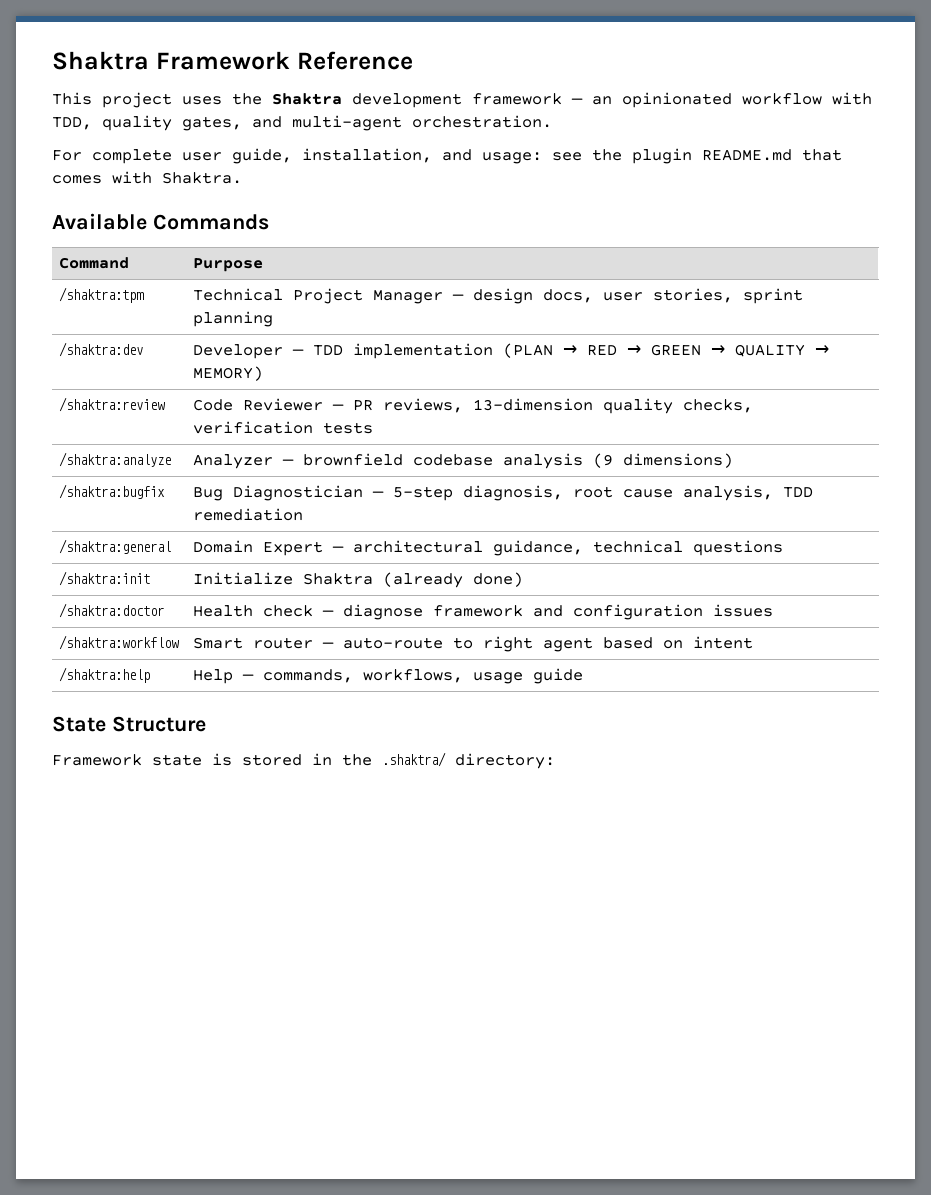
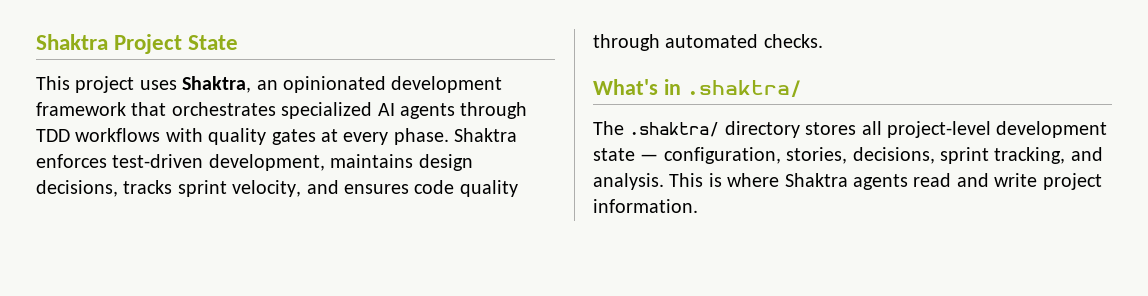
[52,51,413,70] Shaktra Framework Reference -> [36,34,239,54] Shaktra Project State
[232,92,872,108] [52,115,552,131] [52,148,842,164] [52,171,242,184] [52,213,269,230] [59,257,130,269] [193,258,264,272] [59,287,145,303] [193,288,804,304] [193,311,274,327] [59,342,144,357] [193,343,830,359] [193,366,264,381] [59,397,166,412] [193,398,754,414] [193,421,374,434] [59,452,172,467] [193,453,734,469] [59,484,166,499] [193,485,814,501] [193,508,304,521] [59,539,172,554] [193,540,784,556] [59,571,151,586] [193,572,524,588] [59,603,165,618] [193,604,774,620] [59,635,180,650] [193,636,754,652] [59,667,151,683] [193,668,584,684] [52,716,206,732] [52,752,555,769] the Shaktra development framework — an opinionated workflow with TDD, quality gates, and multi-agent orchestration. // For complete user guide, installation, and usage: see the plugin README.md that comes with Shaktra. // Available Commands // Command | Purpose // /shaktra:tpm | Technical Project Manager — design docs, user stories, sprint planning // /shaktra:dev | Developer — TDD implementation (PLAN → RED → GREEN → QUALITY → MEMORY) // /shaktra:review | Code Reviewer — PR reviews, 13-dimension quality checks, verification tests // /shaktra:analyze | Analyzer — brownfield codebase analysis (9 dimensions) // /shaktra:bugfix | Bug Diagnostician — 5-step diagnosis, root cause analysis, TDD remediation // /shaktra:general | Domain Expert — architectural guidance, technical questions // /shaktra:init | Initialize Shaktra (already done) // /shaktra:doctor | Health check — diagnose framework and configuration issues // /shaktra:workflow | Smart router — auto-route to right agent based on intent // /shaktra:help | Help — commands, workflows, usage guide // State Structure // Framework state is stored in the .shaktra/ directory: -> [182,76,503,93] [36,102,528,119] [36,128,518,145] [36,154,473,171] [36,180,518,197] [593,34,823,51] [593,79,802,97] [593,121,1108,138] [593,147,1103,164] [593,173,1102,190] [593,199,698,213] Shaktra, an opinionated development framework that orchestrates specialized AI agents through TDD workflows with quality gates at every phase. Shaktra enforces test-driven development, maintains design decisions, tracks sprint velocity, and ensures code quality through automated checks. // What's in .shaktra/ // The .shaktra/ directory stores all project-level development state — configuration, stories, decisions, sprint tracking, and analysis. This is where Shaktra agents read and write project information.

